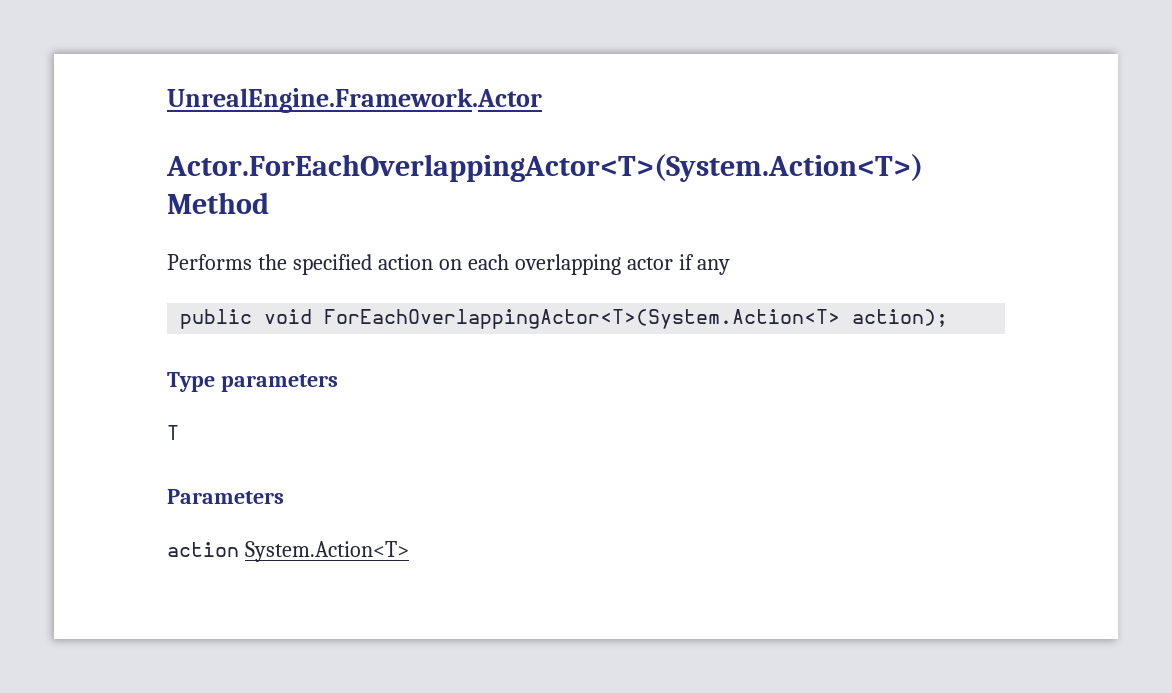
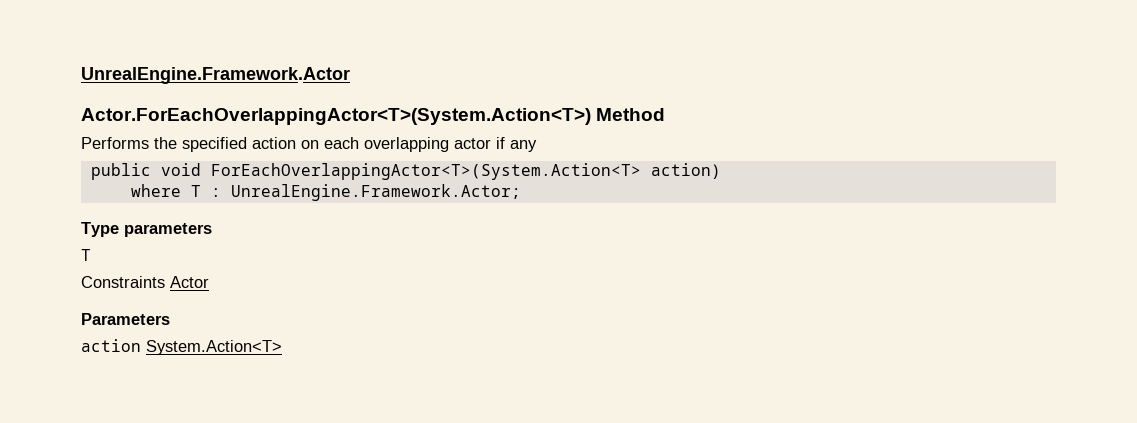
[852,309,949,327] action); -> [650,163,721,179] [130,184,521,201] action) // where T : UnrealEngine.Framework.Actor;
(179, 432) none -> [81,276,209,288] // Constraints Actor

